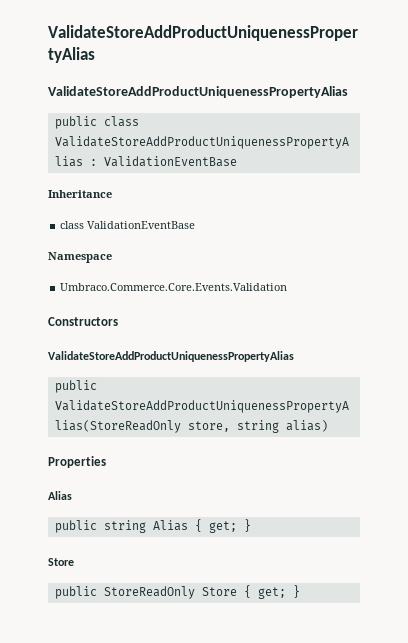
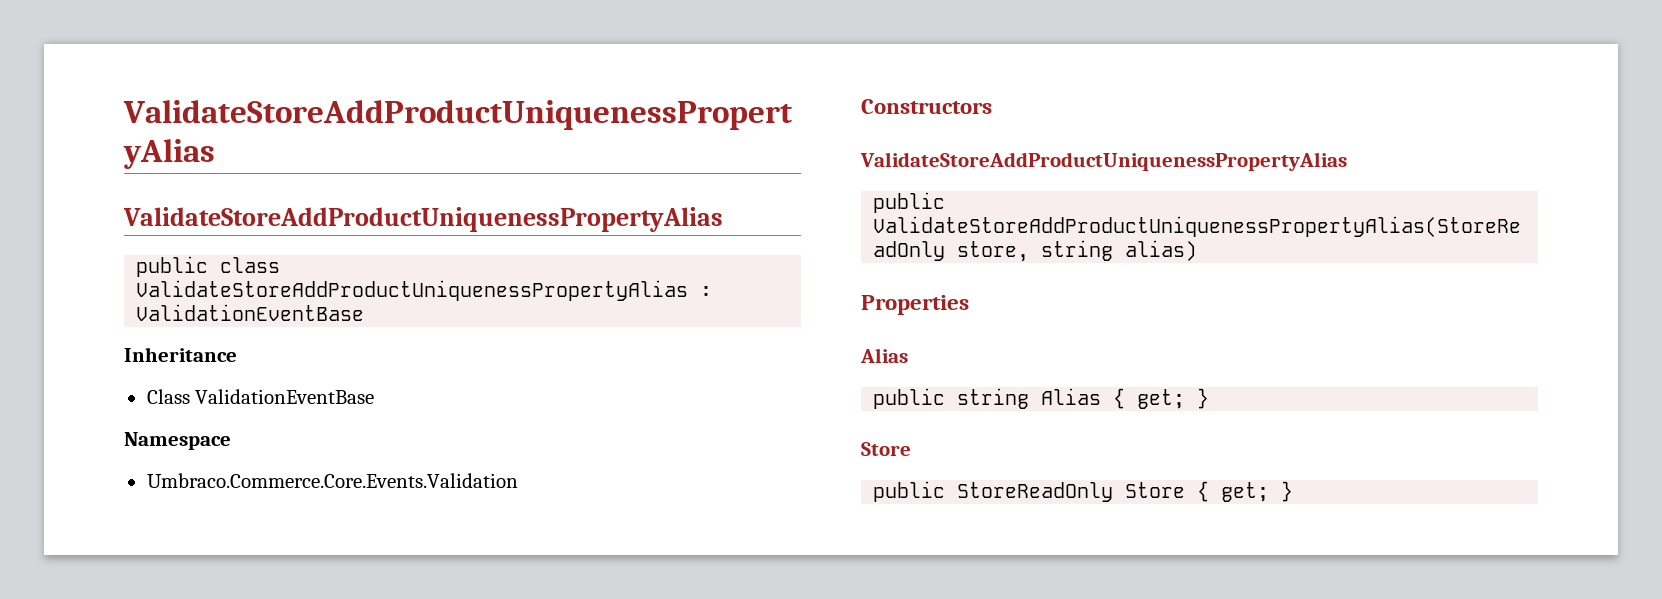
[60,221,85,229] class -> [146,389,190,404] Class

